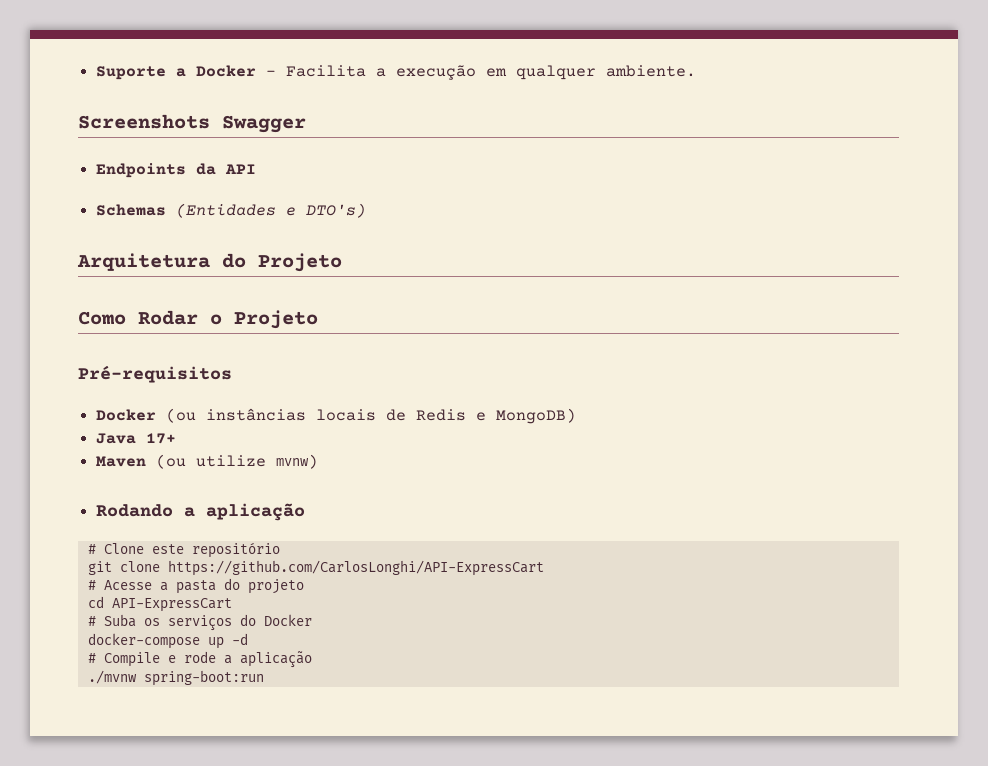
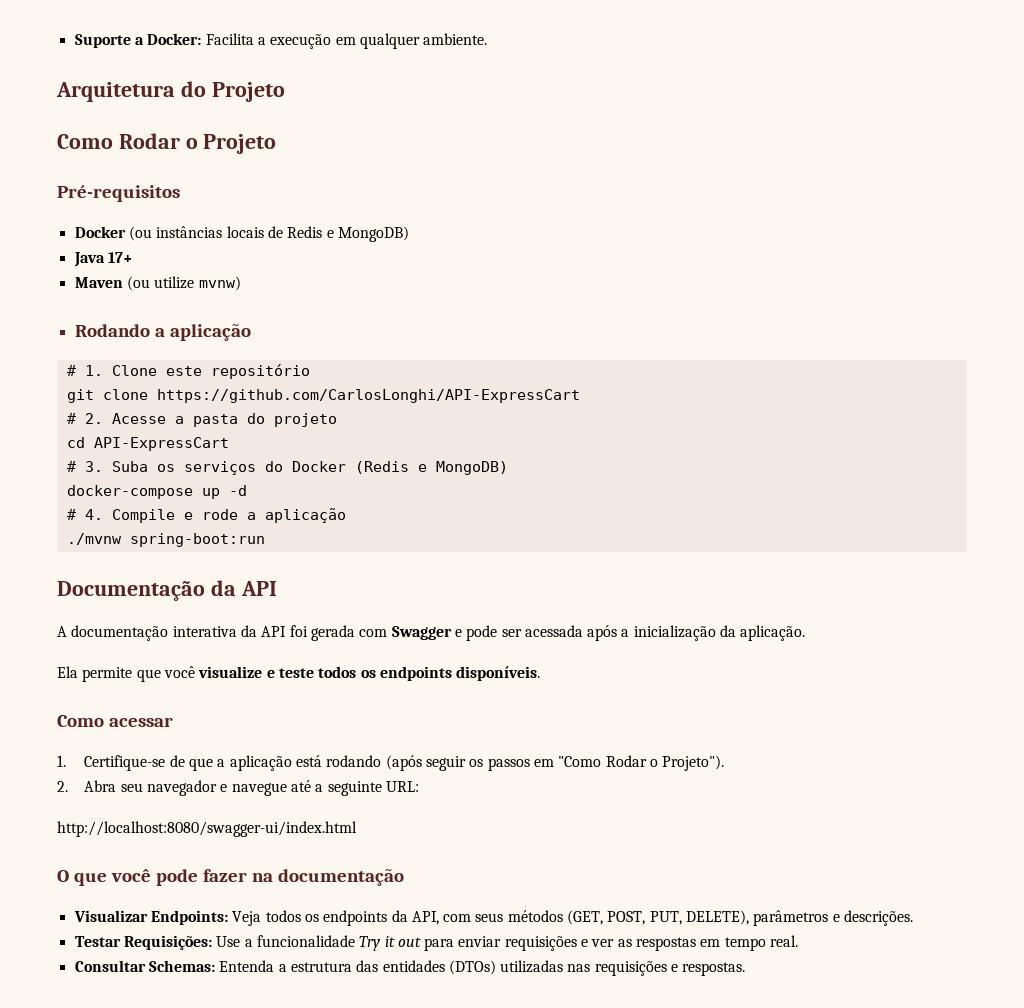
[196,65,277,77] Docker – -> [147,33,202,45] Docker:
[78,114,306,133] [96,163,257,178] [96,203,367,218] // Screenshots Swagger // Endpoints da API // Schemas (Entidades e DTO's) -> (488, 39) none
(96, 549) none -> [84,365,103,376] 1.
(96, 585) none -> [84,413,103,424] 2.
(96, 621) none -> [84,461,103,472] 3.
(312, 620) none -> [354,461,508,475] (Redis e MongoDB)
(96, 658) none -> [84,509,103,520] 4.
(264, 678) none -> [57,580,277,601] [57,625,806,641] [57,666,541,682] [57,715,173,727] [57,755,725,771] [57,780,420,796] [57,821,357,837] [57,869,404,886] [73,910,914,926] [74,935,799,951] [74,960,746,976] // Documentação da API // A documentação interativa da API foi gerada com Swagger e pode ser acessada após a inicialização da aplicação. // Ela permite que você visualize e teste todos os endpoints disponíveis. // Como acessar // 1. Certifique-se de que a aplicação está rodando (após seguir os passos em "Como Rodar o Projeto"). // 2. Abra seu navegador e navegue até a seguinte URL: // http://localhost:8080/swagger-ui/index.html // O que você pode fazer na documentação // Visualizar Endpoints: Veja todos os endpoints da API, com seus métodos (GET, POST, PUT, DELETE), parâmetros e descrições. // Testar Requisições: Use a funcionalidade Try it out para enviar requisições e ver as respostas em tempo real. // Consultar Schemas: Entenda a estrutura das entidades (DTOs) utilizadas nas requisições e respostas.

